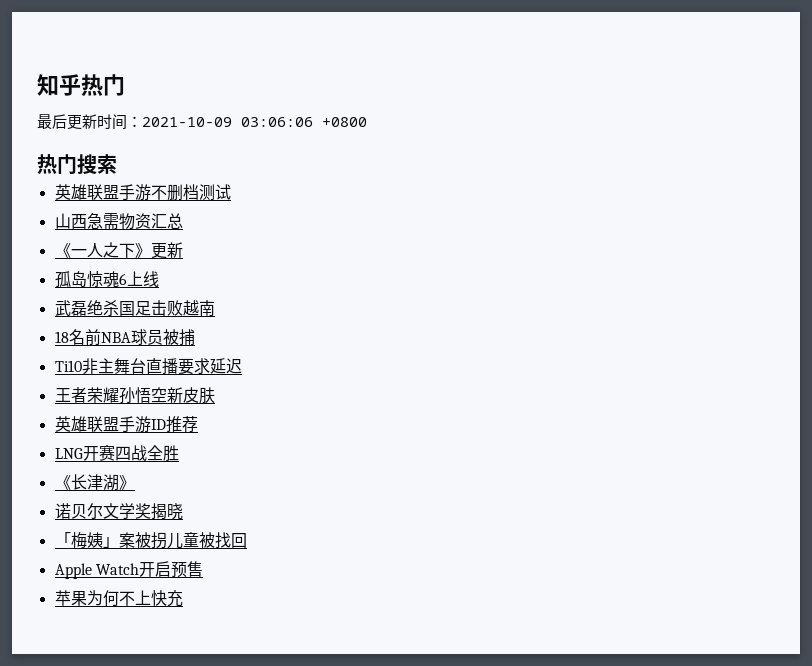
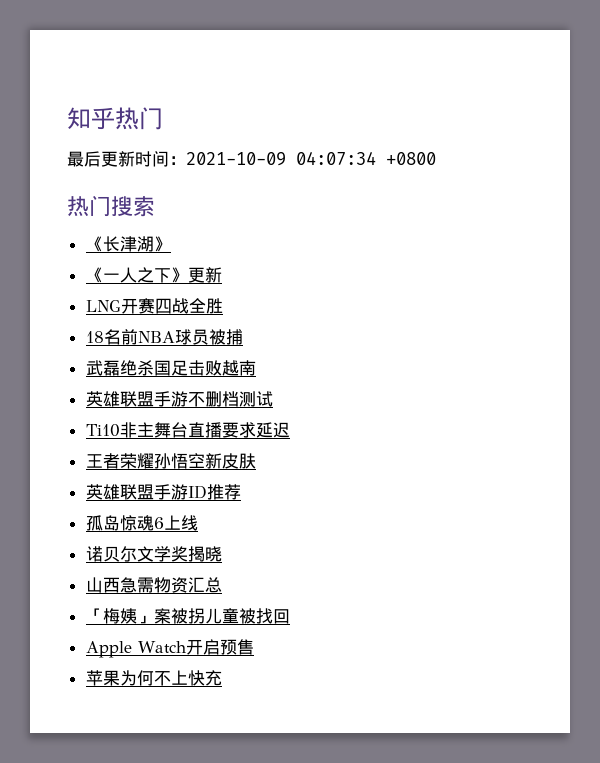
[241,117,313,127] 03:06:06 -> [296,151,376,165] 04:07:34
(117, 164) none -> [85,236,171,252] [85,267,222,283] [85,298,223,314] [85,329,243,345] [85,360,256,376] // 《长津湖》 // 《一人之下》更新 // LNG开赛四战全胜 // 18名前NBA球员被捕 // 武磊绝杀国足击败越南
[54,212,183,230] [54,242,183,259] [54,271,159,288] [54,300,215,316] [54,329,195,346] // 山西急需物资汇总 // 《一人之下》更新 // 孤岛惊魂6上线 // 武磊绝杀国足击败越南 // 18名前NBA球员被捕 -> (273, 399) none
[54,444,179,462] [54,474,135,491] LNG开赛四战全胜 // 《长津湖》 -> [85,515,198,531] 孤岛惊魂6上线
(183, 511) none -> [85,577,222,593] // 山西急需物资汇总

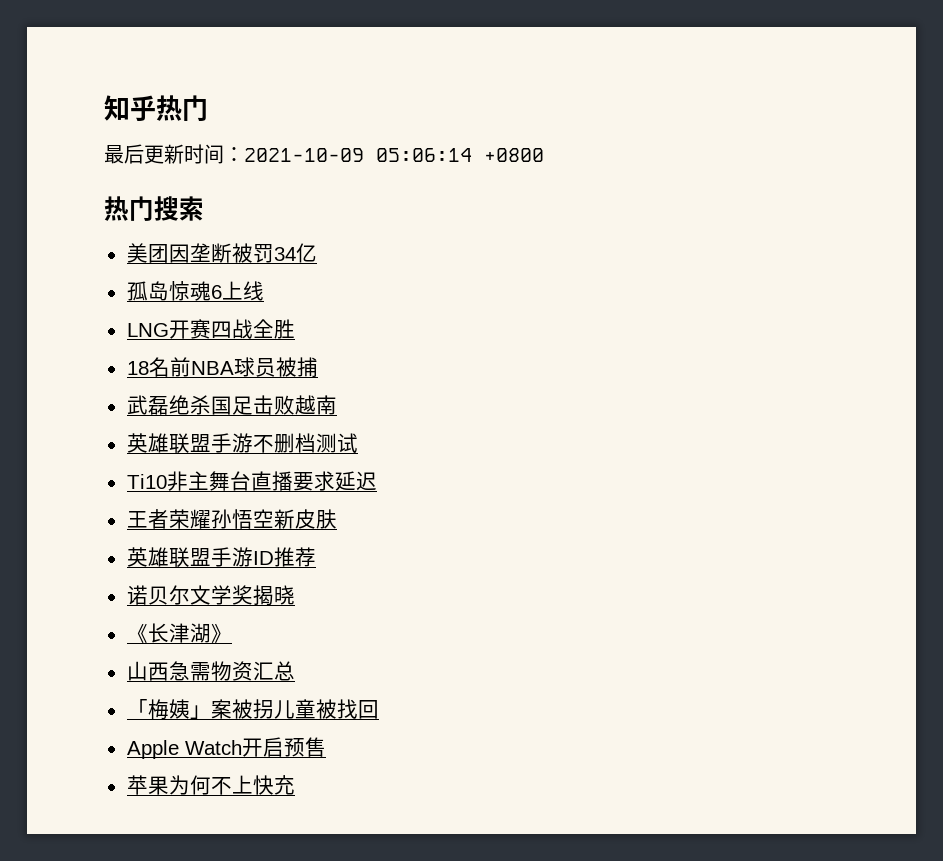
[296,151,376,165] 04:07:34 -> [376,148,472,162] 05:06:14
[85,236,171,252] [85,267,222,283] 《长津湖》 // 《一人之下》更新 -> [126,243,317,263] [126,281,264,301] 美团因垄断被罚34亿 // 孤岛惊魂6上线
[85,515,198,531] // 孤岛惊魂6上线 -> (316, 557) none
(222, 554) none -> [126,623,232,643] // 《长津湖》

